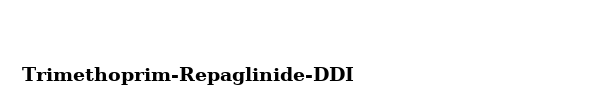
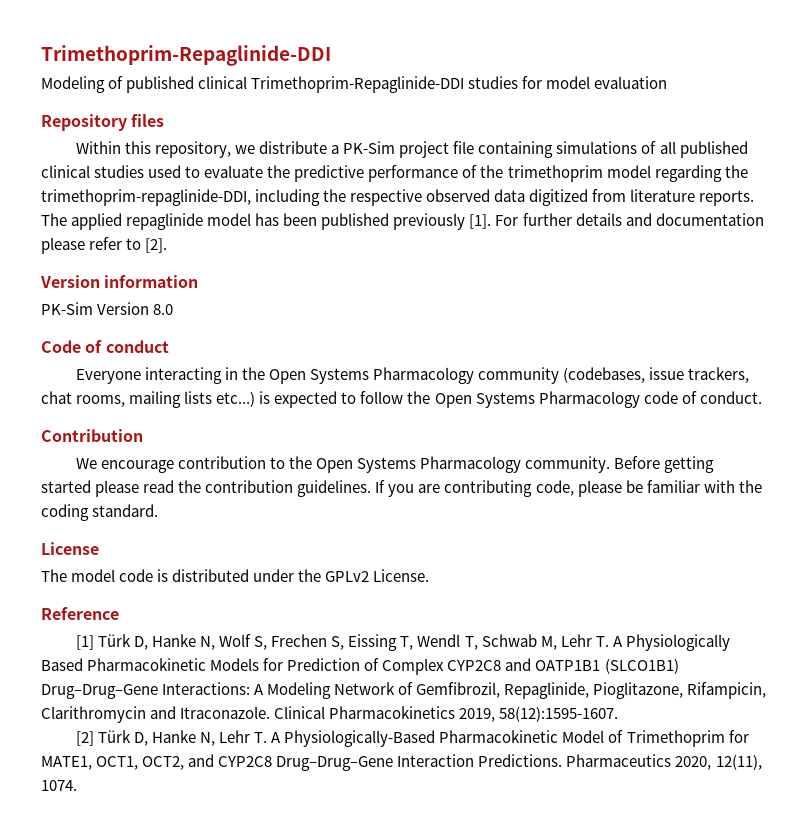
[22,67,354,85] Trimethoprim-Repaglinide-DDI -> [41,45,331,66] [41,76,668,93] [41,114,165,131] [75,141,748,158] [41,165,748,182] [41,189,755,206] [41,213,764,230] [41,237,168,254] [40,275,199,288] [41,302,174,315] [41,340,169,353] [75,367,750,384] [41,391,762,408] [41,429,143,442] [75,456,715,473] [41,480,762,497] [41,504,159,521] [41,542,99,555] [41,569,430,582] [41,607,119,620] [75,634,730,651] [41,658,679,675] [41,682,767,699] [41,706,619,723] [75,730,749,747] [41,754,762,771] [41,780,77,791] Trimethoprim-Repaglinide-DDI // Modeling of published clinical Trimethoprim-Repaglinide-DDI studies for model evaluation // Repository files // Within this repository, we distribute a PK-Sim project file containing simulations of all published clinical studies used to evaluate the predictive performance of the trimethoprim model regarding the trimethoprim-repaglinide-DDI, including the respective observed data digitized from literature reports. The applied repaglinide model has been published previously [1]. For further details and documentation please refer to [2]. // Version information // PK-Sim Version 8.0 // Code of conduct // Everyone interacting in the Open Systems Pharmacology community (codebases, issue trackers, chat rooms, mailing lists etc...) is expected to follow the Open Systems Pharmacology code of conduct. // Contribution // We encourage contribution to the Open Systems Pharmacology community. Before getting started please read the contribution guidelines. If you are contributing code, please be familiar with the coding standard. // License // The model code is distributed under the GPLv2 License. // Reference // [1] Türk D, Hanke N, Wolf S, Frechen S, Eissing T, Wendl T, Schwab M, Lehr T. A Physiologically Based Pharmacokinetic Models for Prediction of Complex CYP2C8 and OATP1B1 (SLCO1B1) Drug–Drug–Gene Interactions: A Modeling Network of Gemfibrozil, Repaglinide, Pioglitazone, Rifampicin, Clarithromycin and Itraconazole. Clinical Pharmacokinetics 2019, 58(12):1595-1607. // [2] Türk D, Hanke N, Lehr T. A Physiologically-Based Pharmacokinetic Model of Trimethoprim for MATE1, OCT1, OCT2, and CYP2C8 Drug–Drug–Gene Interaction Predictions. Pharmaceutics 2020, 12(11), 1074.

